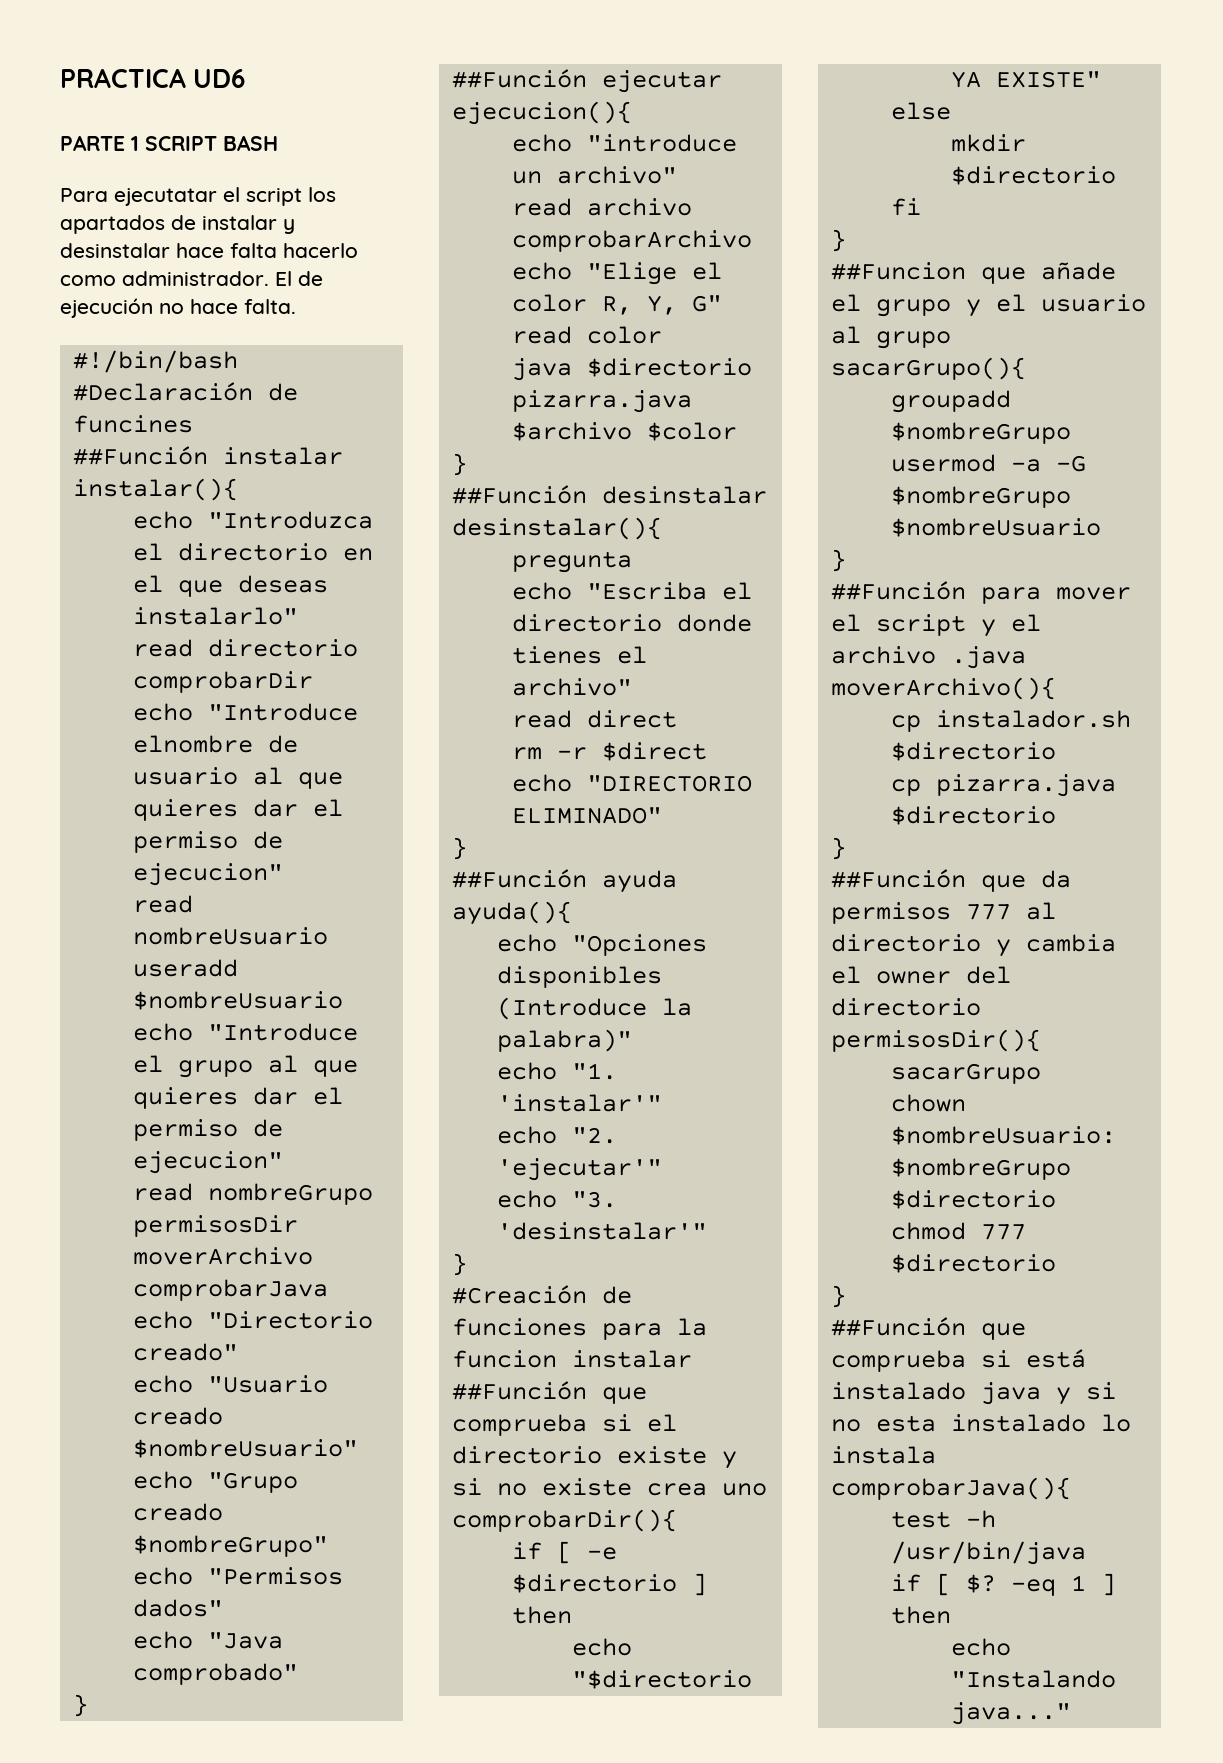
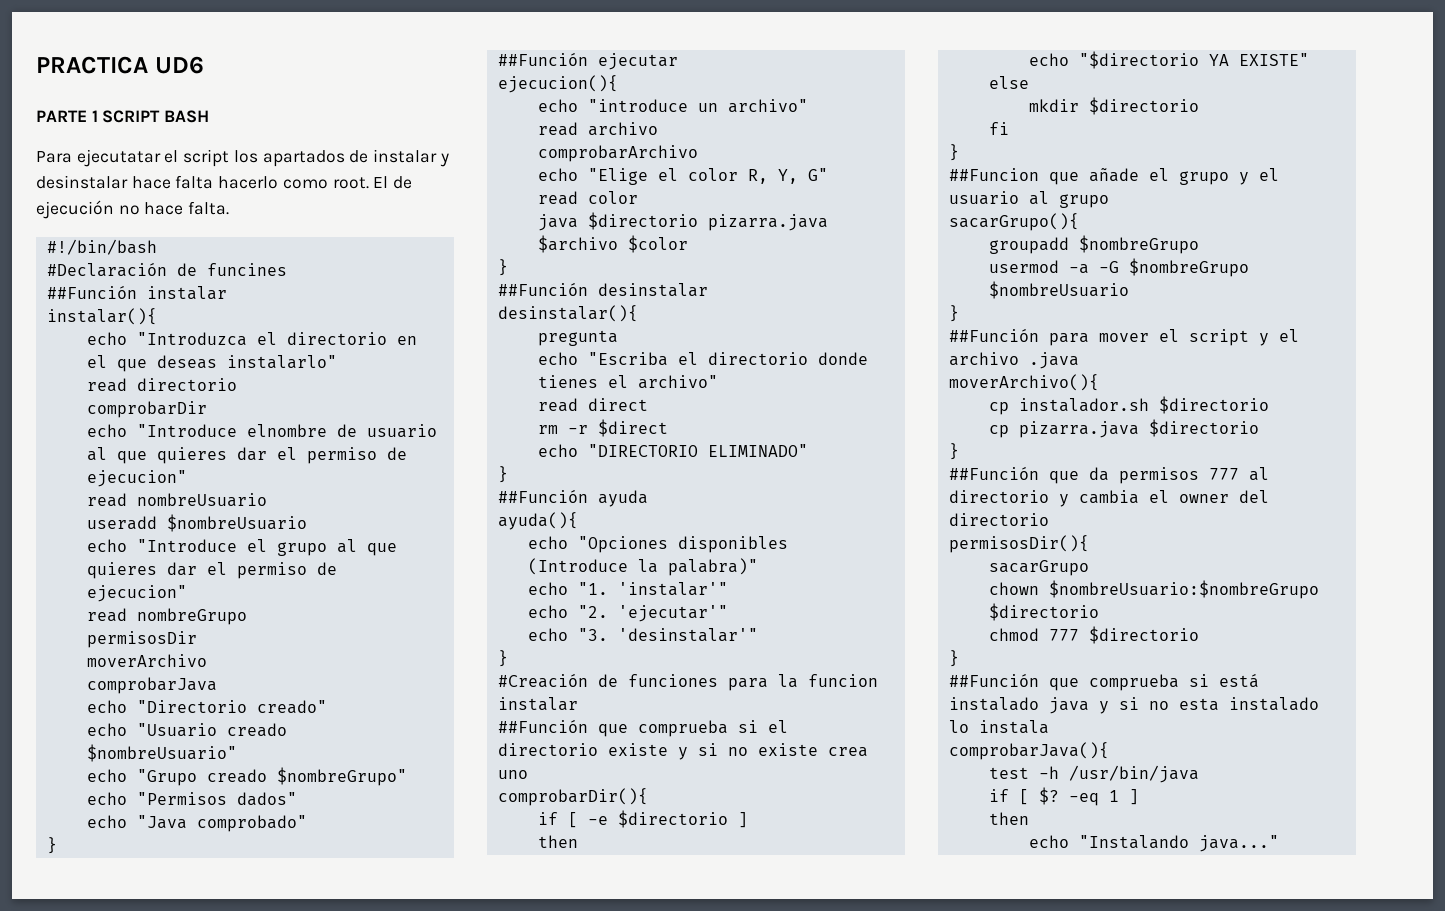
[122,271,269,286] administrador. -> [332,177,369,189] root.

